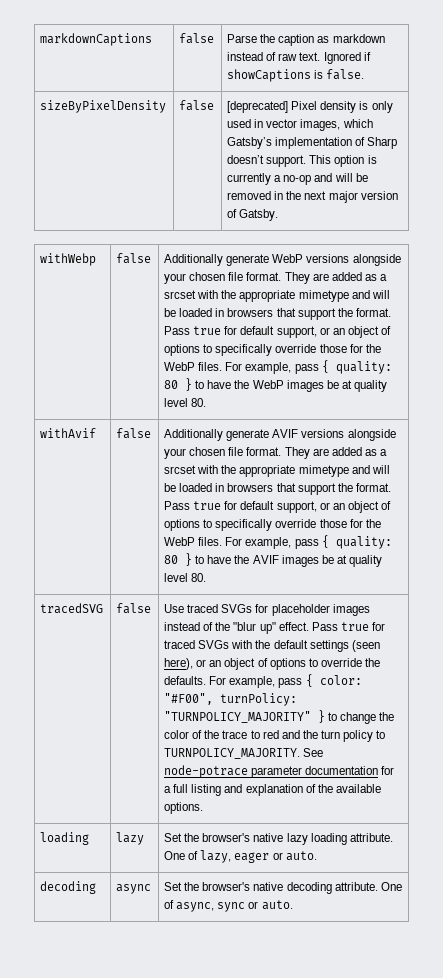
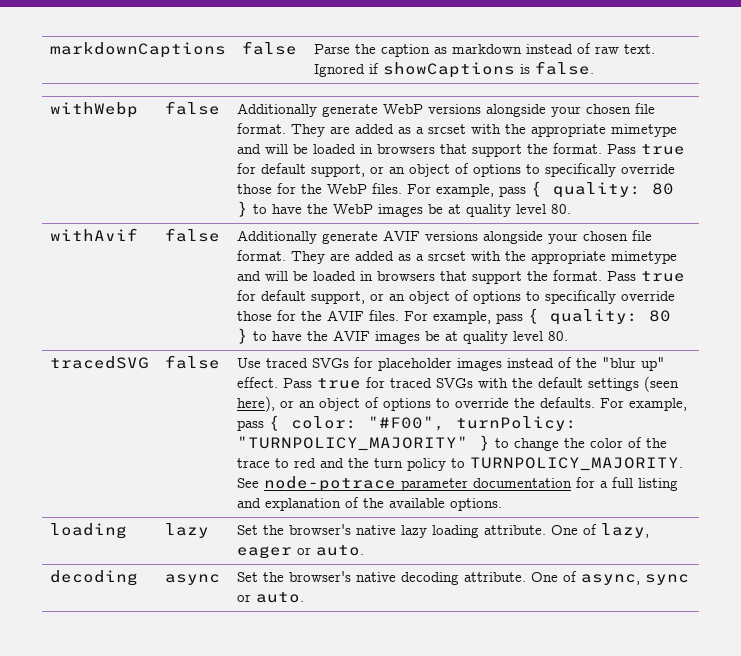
[40,100,167,113] [179,100,215,111] [227,101,393,113] [227,119,373,131] [227,137,398,149] [227,155,377,167] [227,173,368,185] [227,191,398,203] [227,209,279,221] // sizeByPixelDensity | false | [deprecated] Pixel density is only used in vector images, which Gatsby’s implementation of Sharp doesn’t support. This option is currently a no-op and will be removed in the next major version of Gatsby. -> (594, 68) none
[164,537,196,546] WebP -> [326,310,364,321] AVIF

